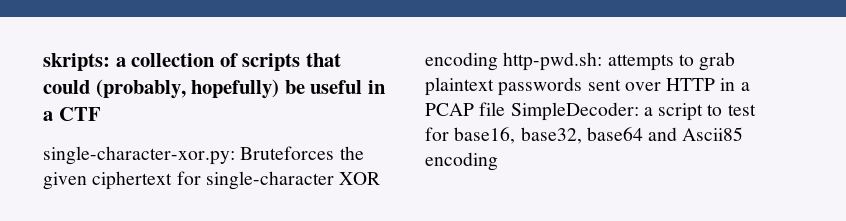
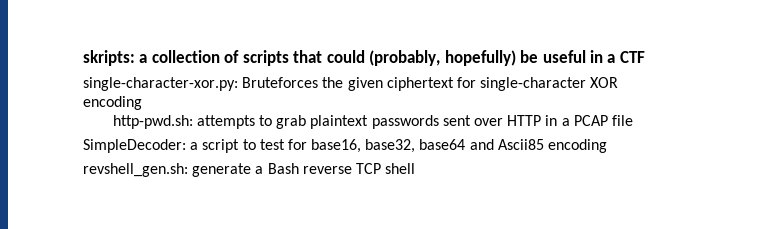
(498, 61) none -> (142, 103) //
(506, 109) none -> (633, 120) //
(498, 161) none -> [83,163,416,177] // revshell_gen.sh: generate a Bash reverse TCP shell

